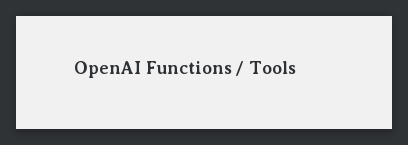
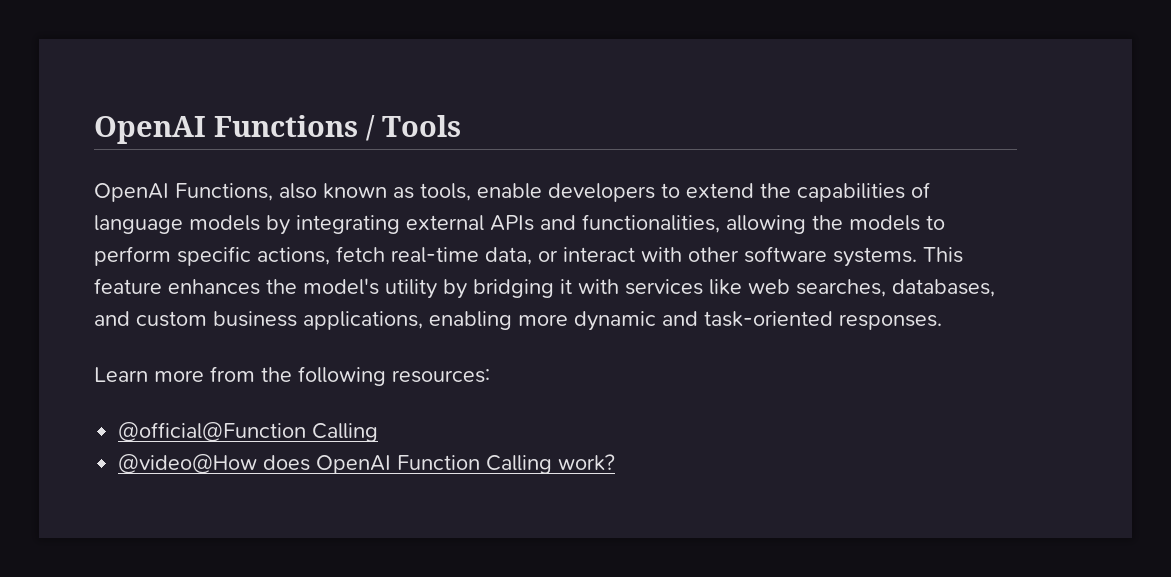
(297, 67) none -> [94,182,930,202] [94,214,945,235] [94,246,963,267] [94,278,995,299] [94,311,942,331] [94,366,490,386] [118,422,379,442] [118,454,616,474] // OpenAI Functions, also known as tools, enable developers to extend the capabilities of language models by integrating external APIs and functionalities, allowing the models to perform specific actions, fetch real-time data, or interact with other software systems. This feature enhances the model's utility by bridging it with services like web searches, databases, and custom business applications, enabling more dynamic and task-oriented responses. // Learn more from the following resources: // @official@Function Calling // @video@How does OpenAI Function Calling work?

